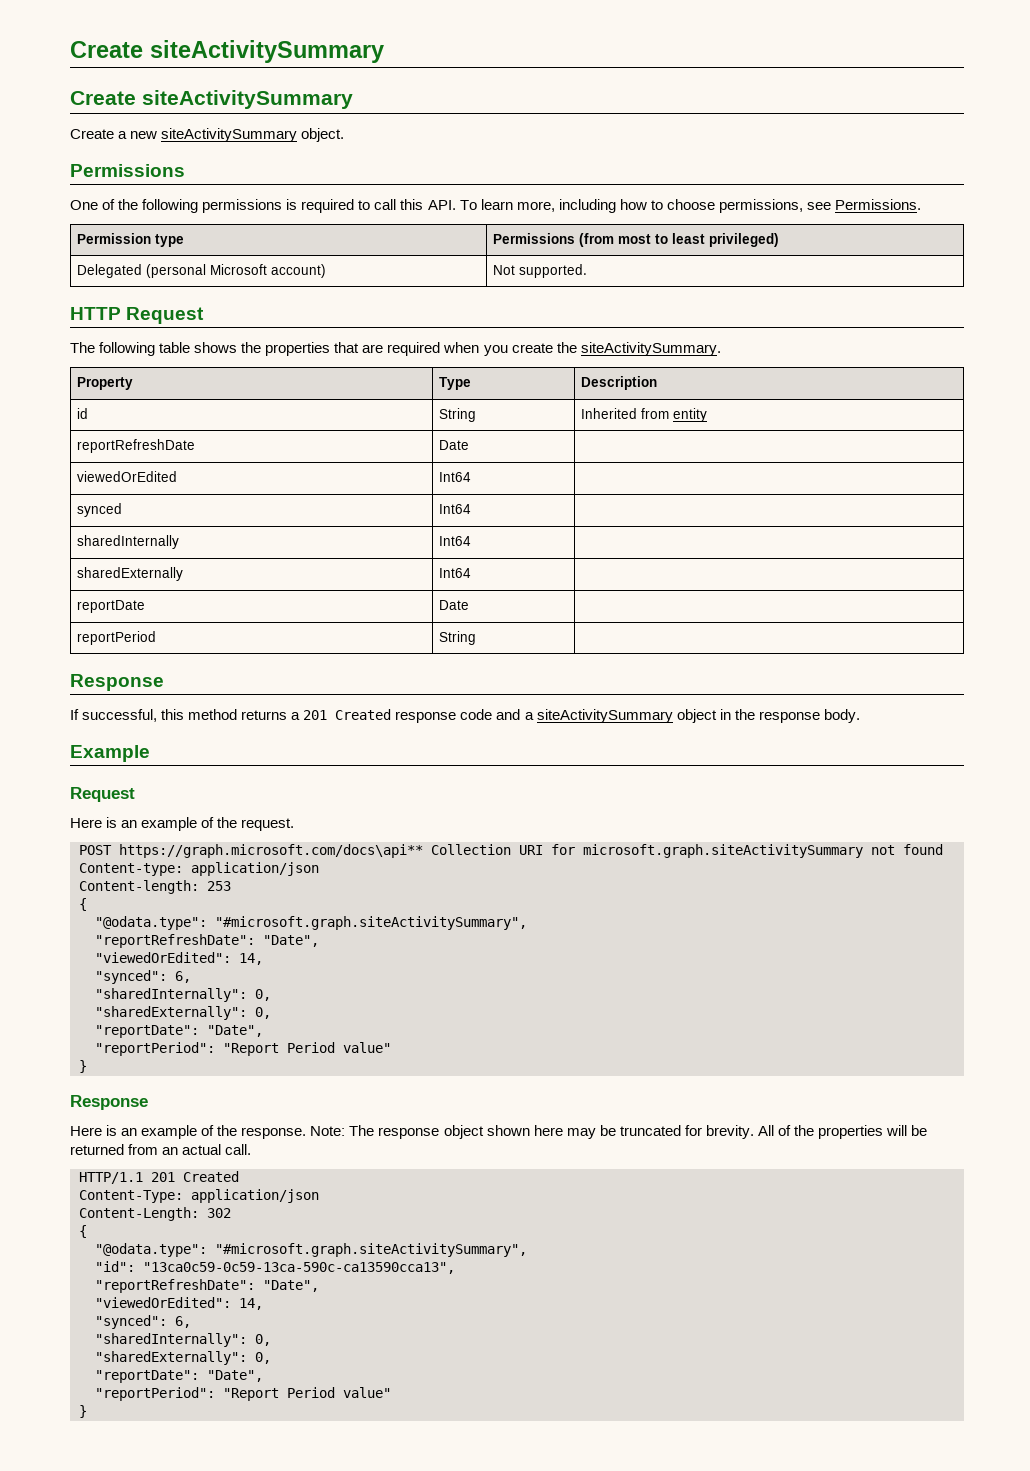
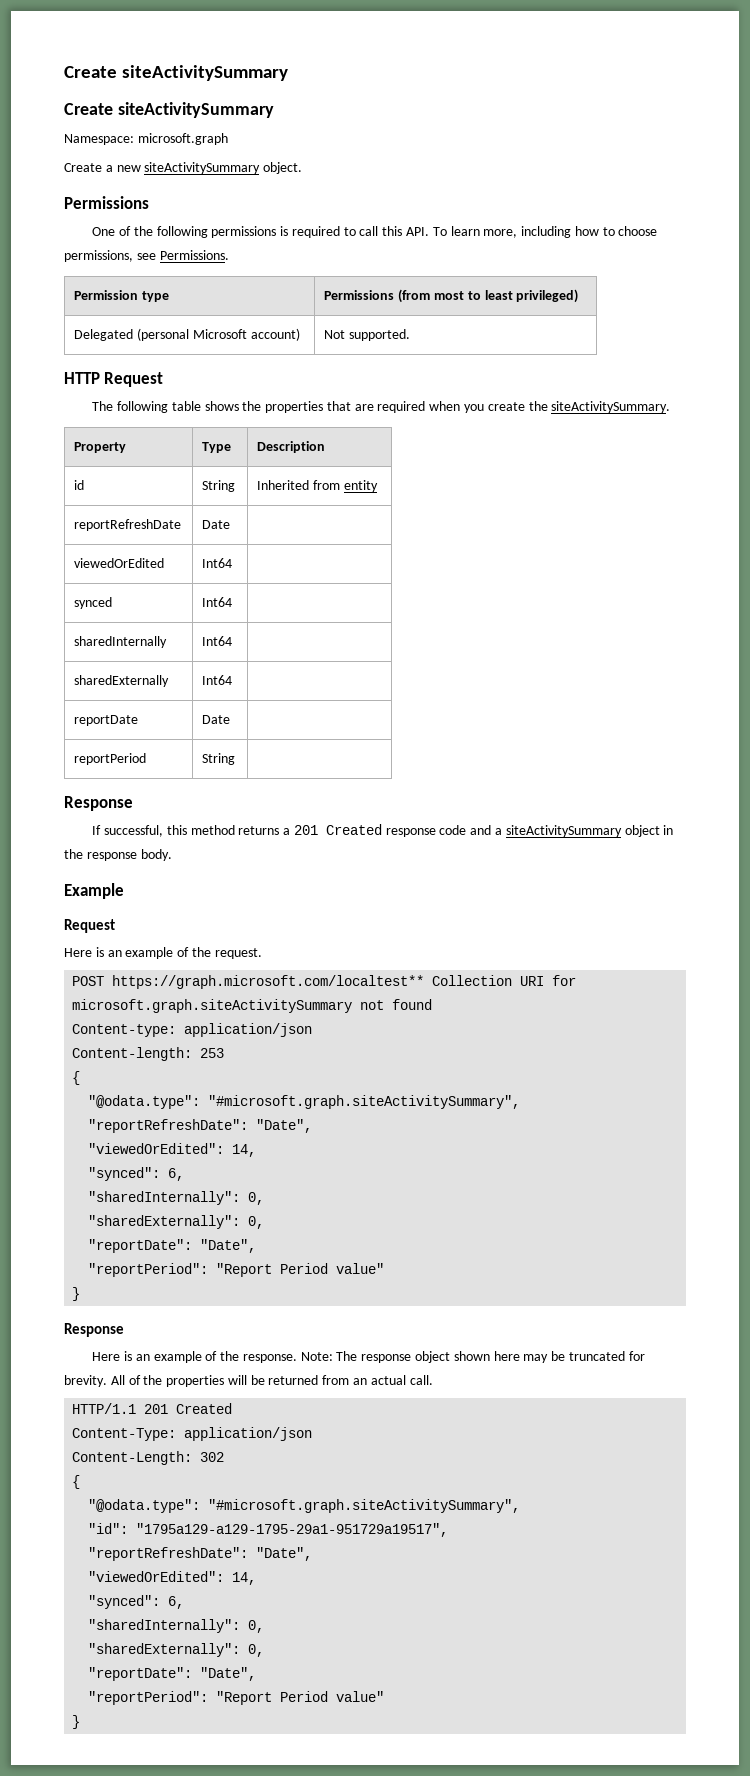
(353, 99) none -> [64,133,228,145] // Namespace: microsoft.graph
[119,844,423,858] https://graph.microsoft.com/docs\api** -> [112,975,425,989] https://graph.microsoft.com/localtest**
[143,1262,455,1274] "13ca0c59-0c59-13ca-590c-ca13590cca13", -> [136,1523,449,1537] "1795a129-a129-1795-29a1-951729a19517",

